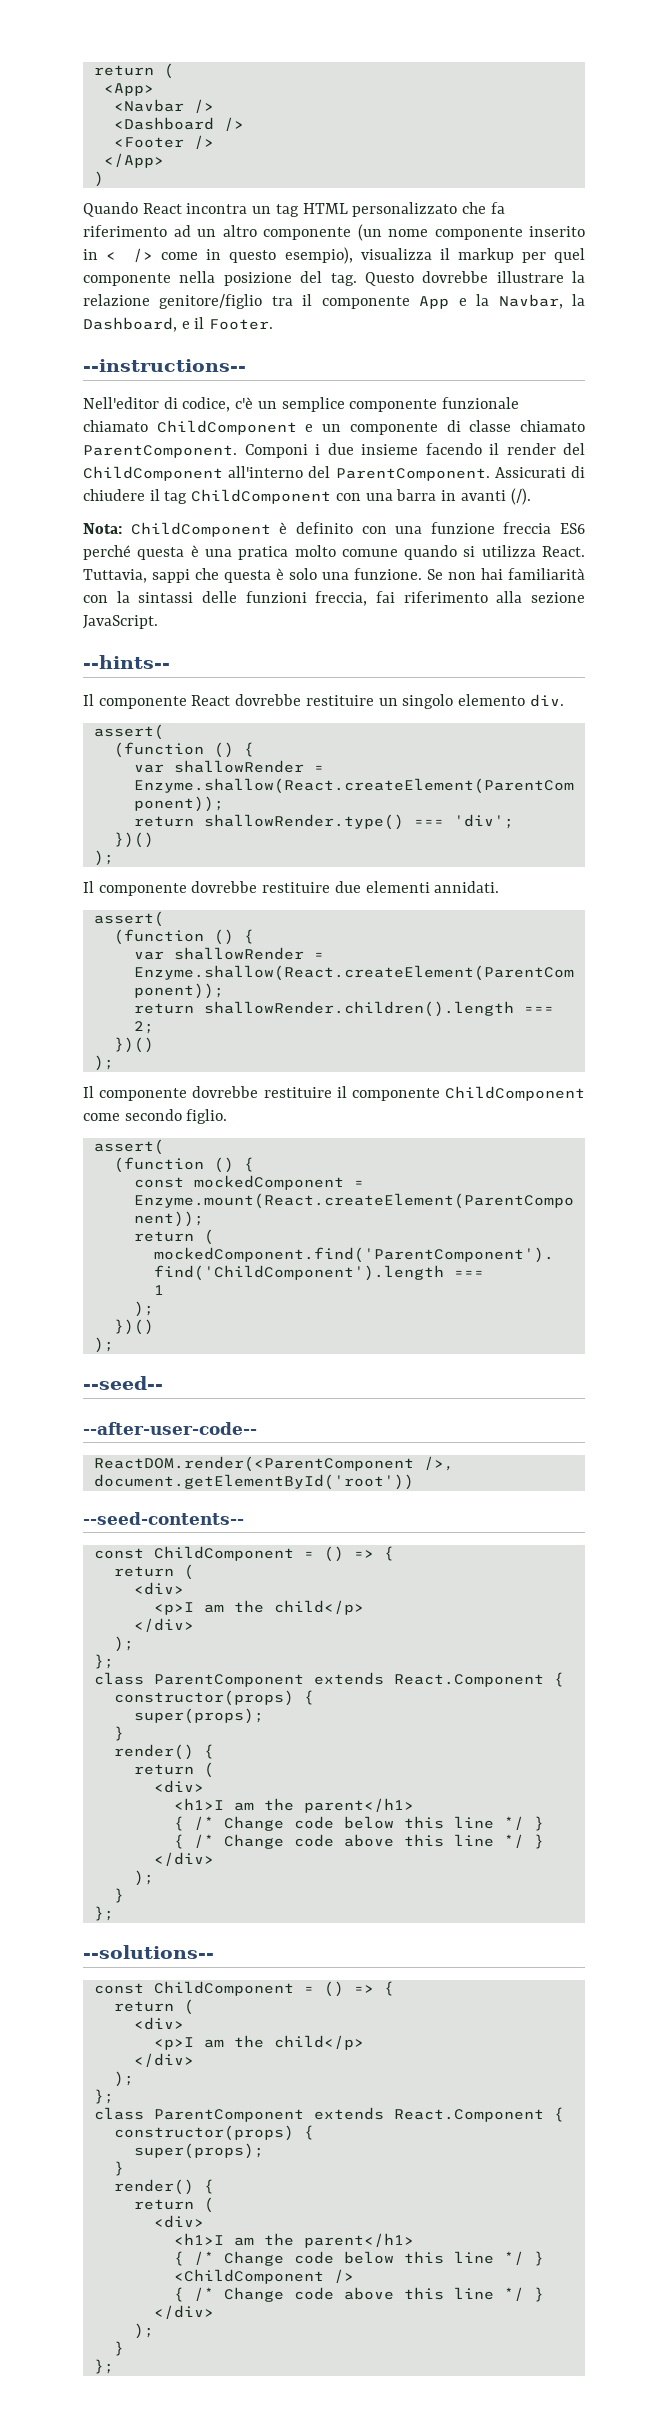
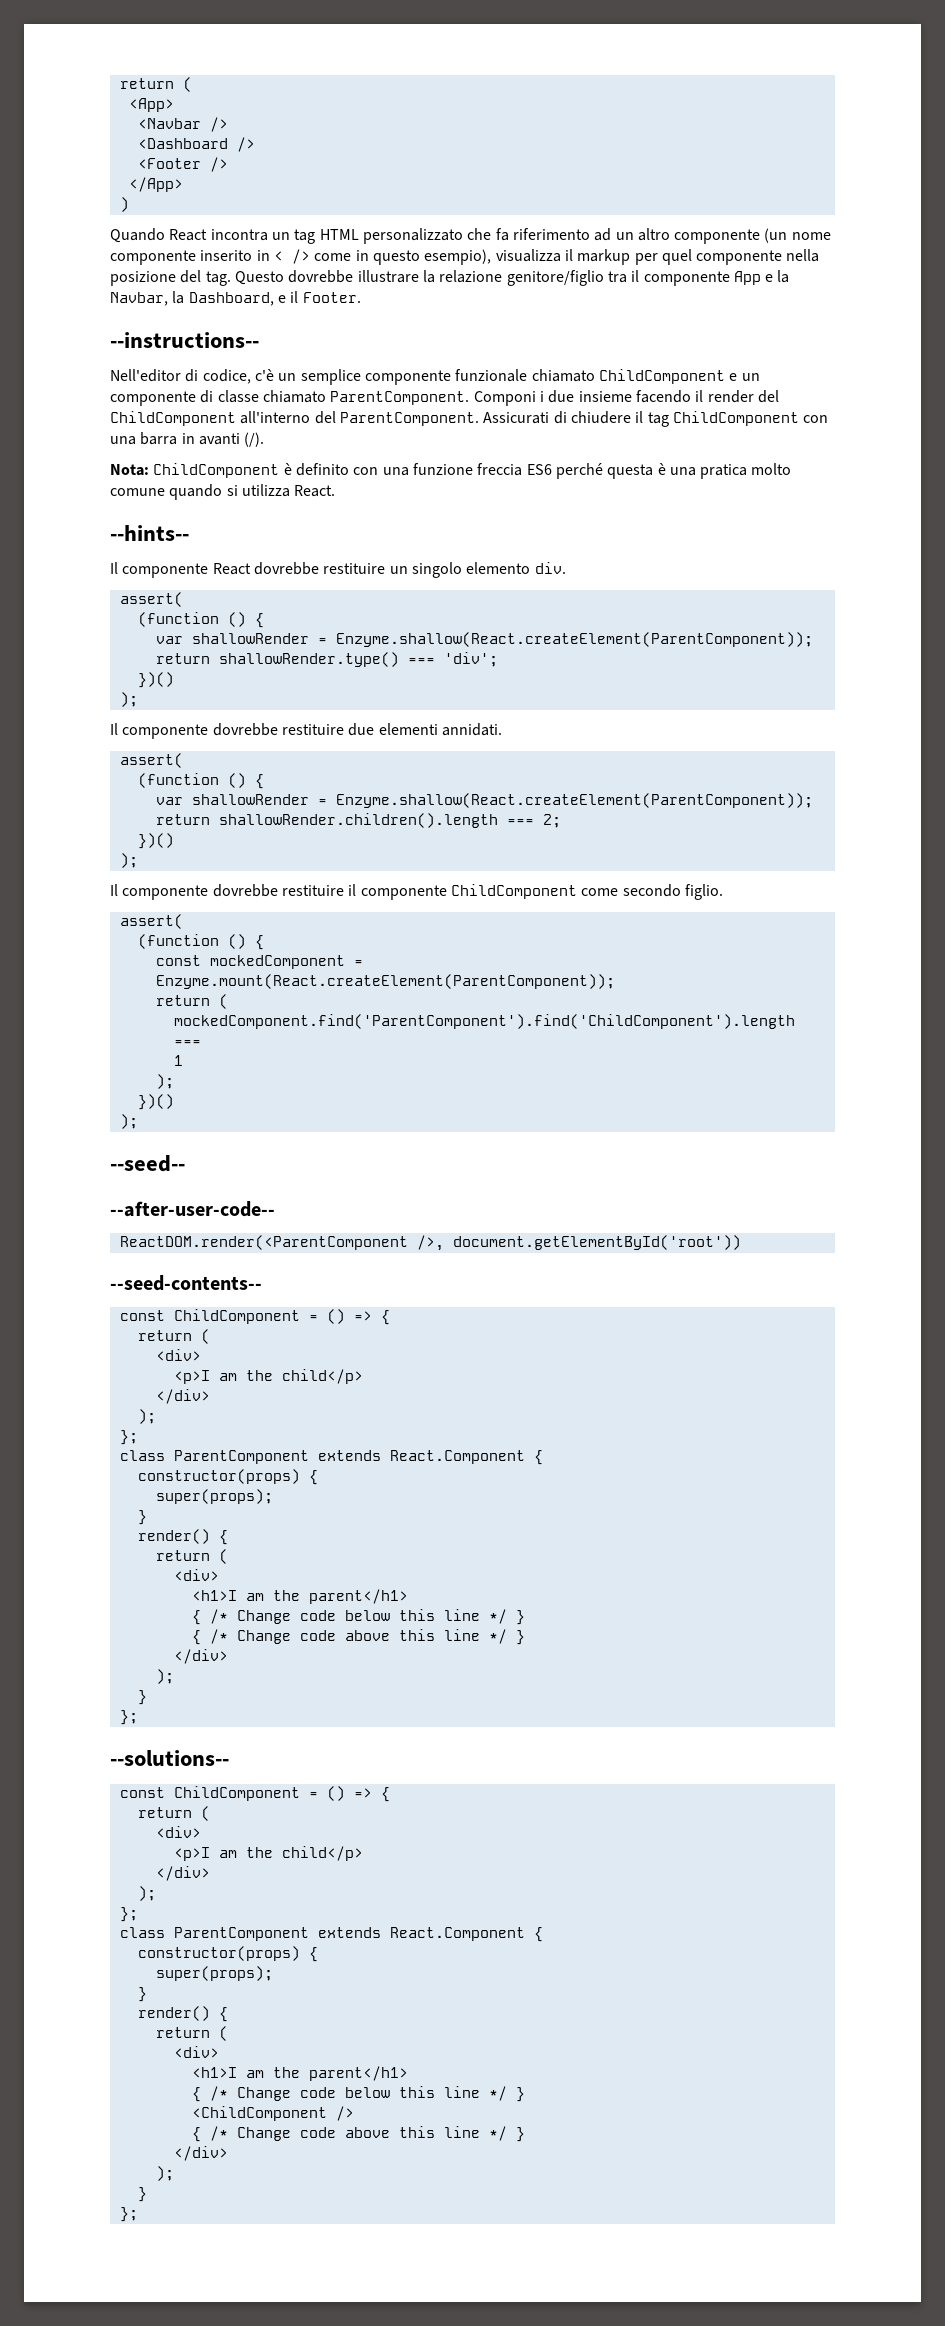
[83,568,585,583] [83,591,585,606] [83,615,158,629] Tuttavia, sappi che questa è solo una funzione. Se non hai familiarità con la sintassi delle funzioni freccia, fai riferimento alla sezione JavaScript. -> (336, 491) none

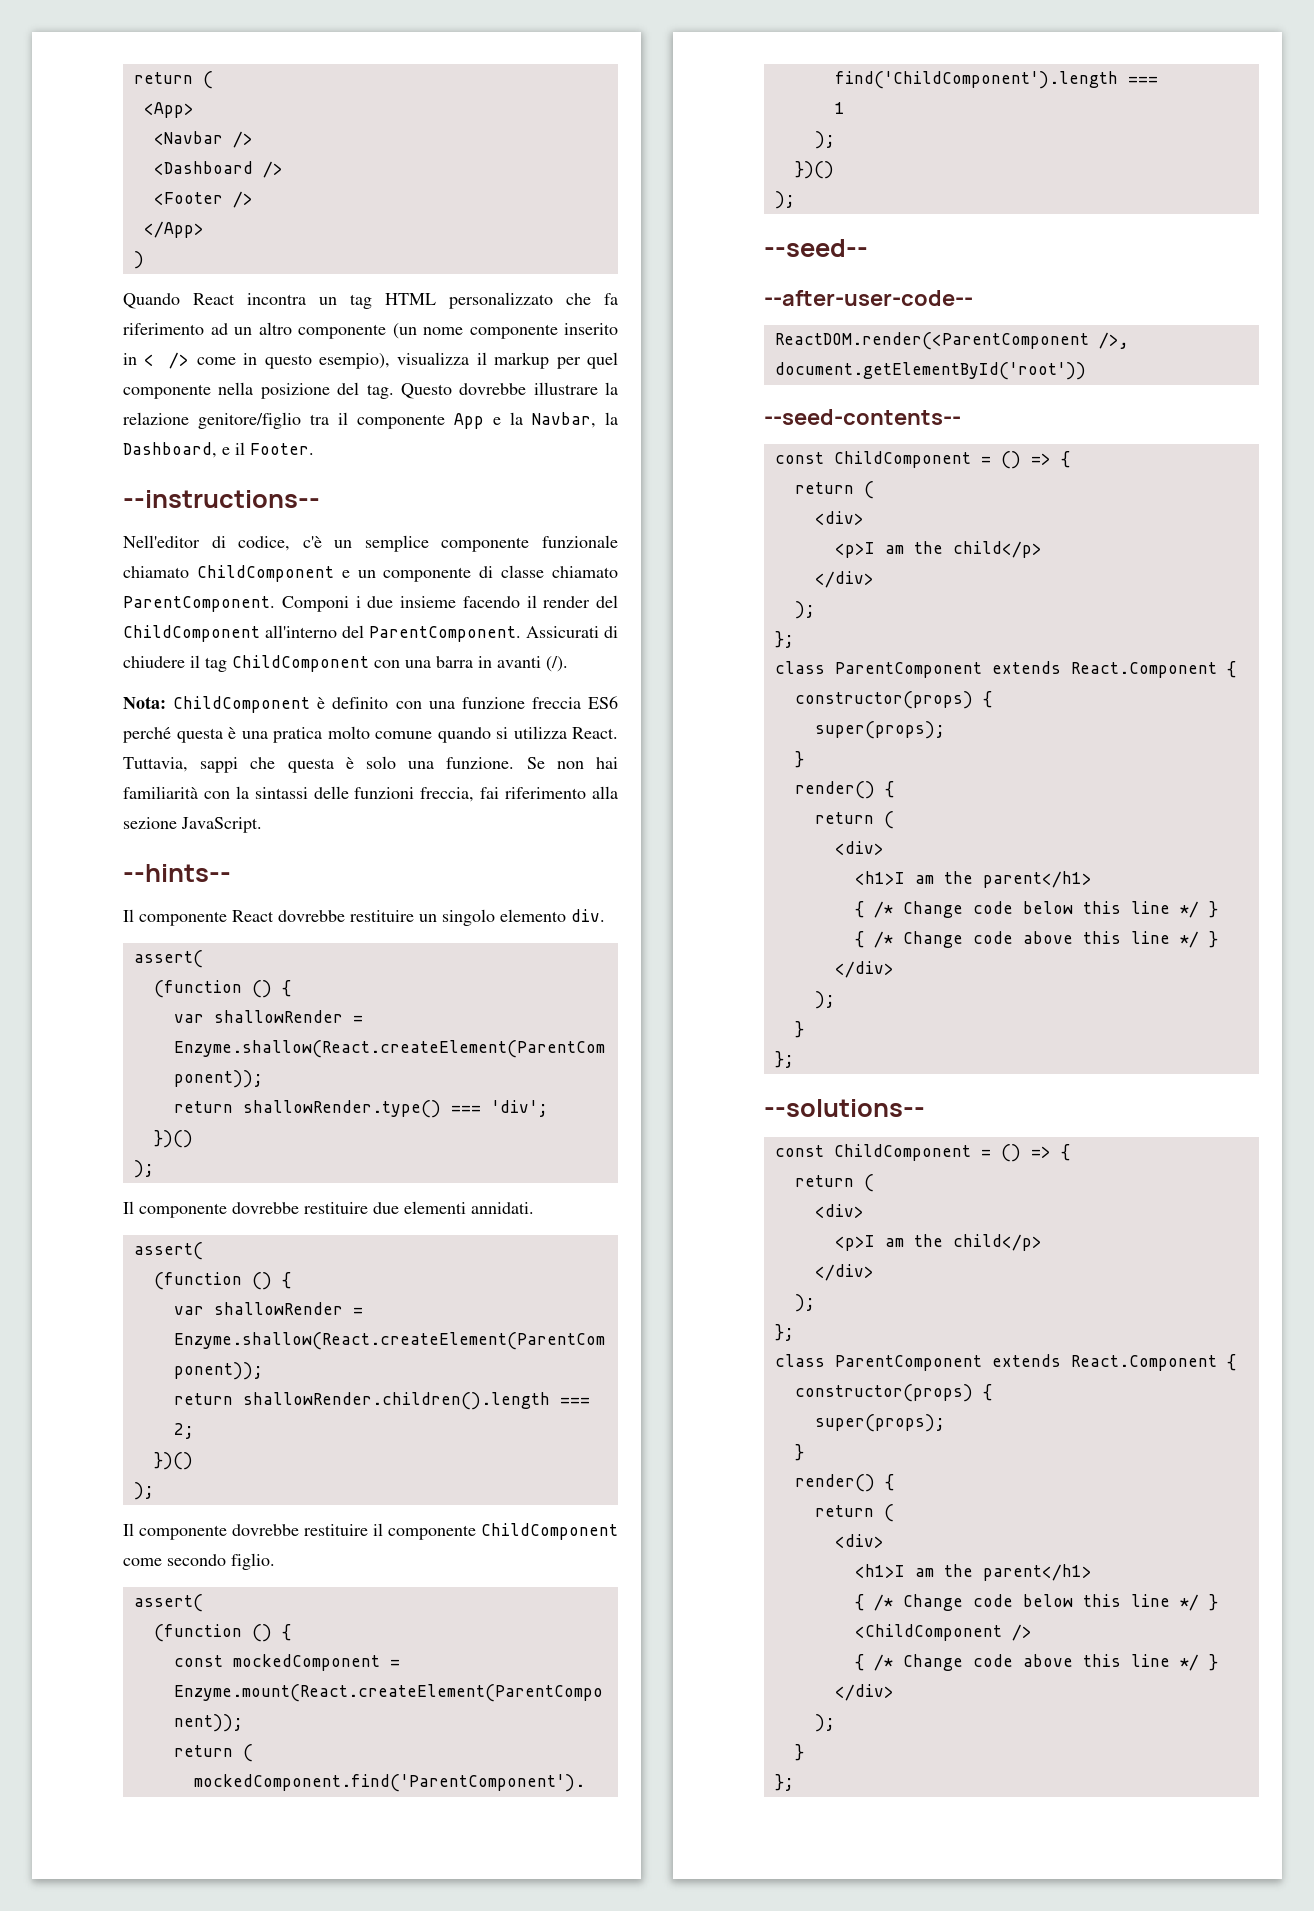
(336, 491) none -> [123,756,618,773] [123,786,619,802] [123,817,262,833] Tuttavia, sappi che questa è solo una funzione. Se non hai familiarità con la sintassi delle funzioni freccia, fai riferimento alla sezione JavaScript.

